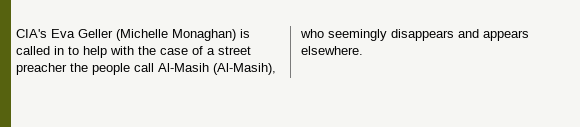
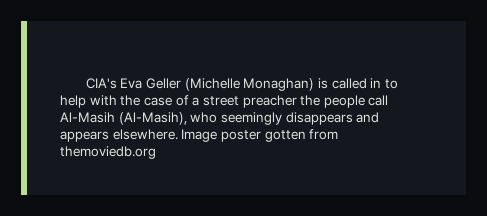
(363, 50) none -> [181,129,339,142] [60,146,156,159] Image poster gotten from themoviedb.org

